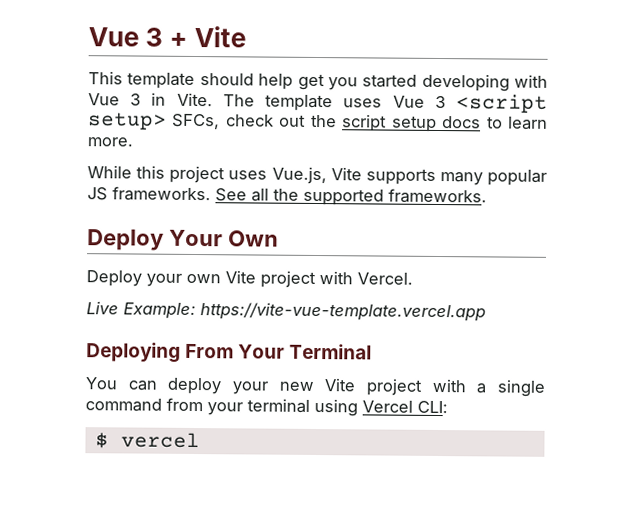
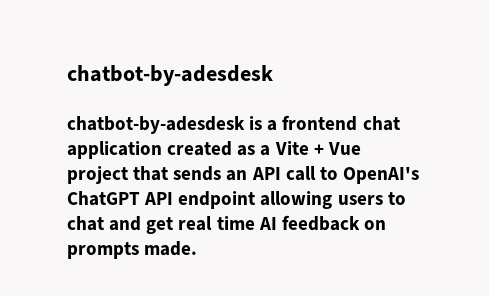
[88,25,247,48] [88,71,548,92] [88,92,548,113] [88,112,549,132] [87,137,133,147] [87,165,547,186] [87,186,487,206] [87,229,279,251] [86,270,413,288] [86,301,486,322] [86,342,373,363] [85,377,545,397] [85,397,448,417] [94,432,200,449] Vue 3 + Vite // This template should help get you started developing with Vue 3 in Vite. The template uses Vue 3 <script setup> SFCs, check out the script setup docs to learn more. // While this project uses Vue.js, Vite supports many popular JS frameworks. See all the supported frameworks. // Deploy Your Own // Deploy your own Vite project with Vercel. // Live Example: https://vite-vue-template.vercel.app // Deploying From Your Terminal // You can deploy your new Vite project with a single command from your terminal using Vercel CLI: // $ vercel -> [67,65,273,86] [67,115,400,134] [67,141,361,159] [67,166,419,184] [67,191,406,209] [67,215,386,234] [67,241,198,259] chatbot-by-adesdesk // chatbot-by-adesdesk is a frontend chat application created as a Vite + Vue project that sends an API call to OpenAI's ChatGPT API endpoint allowing users to chat and get real time AI feedback on prompts made.

